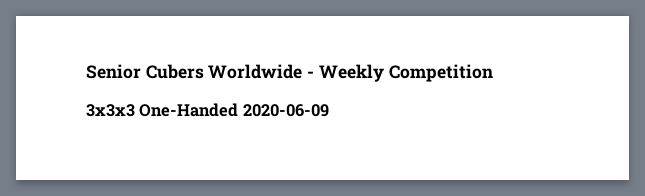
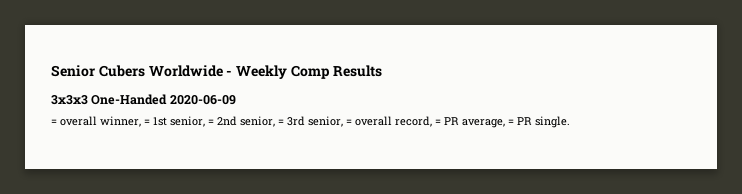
[388,64,493,82] Competition -> [290,65,382,79] Comp Results
(329, 110) none -> [51,116,570,128] // = overall winner, = 1st senior, = 2nd senior, = 3rd senior, = overall record, = PR average, = PR single.

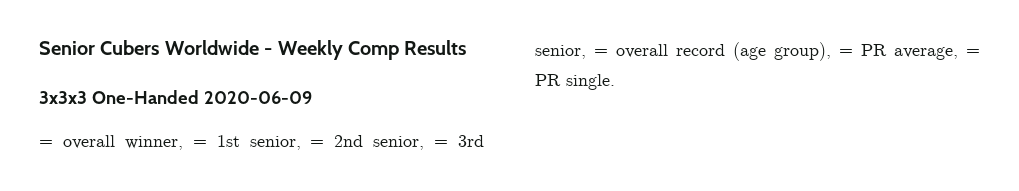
[395,116,432,127] record, -> [676,42,831,61] record (age group),

